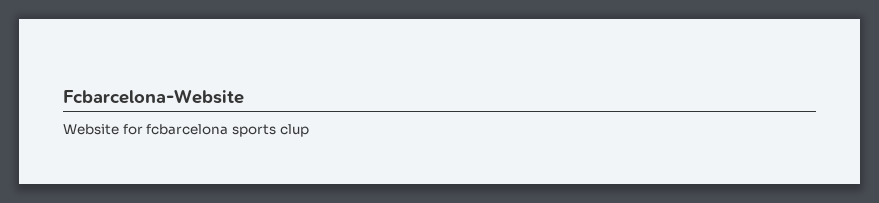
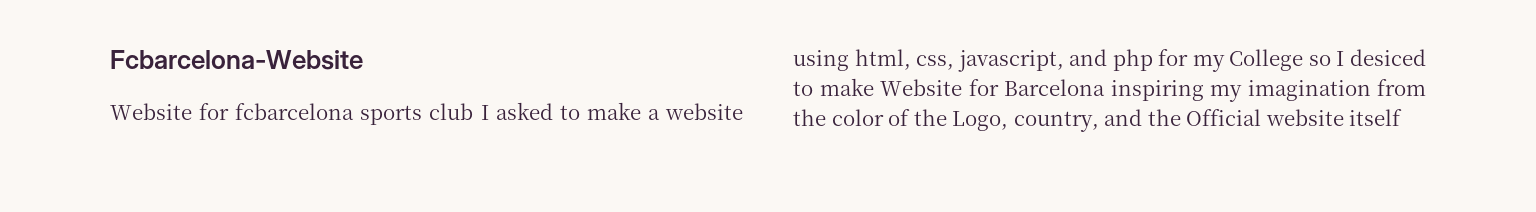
[279,124,309,137] clup -> [429,102,744,120] [793,49,1426,72] [793,78,1426,102] [793,109,1403,132] club I asked to make a website using html, css, javascript, and php for my College so I desiced to make Website for Barcelona inspiring my imagination from the color of the Logo, country, and the Official website itself

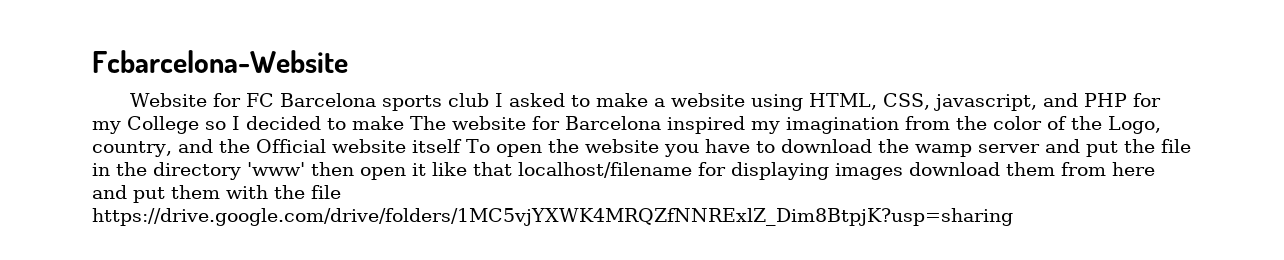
[235,103,355,120] fcbarcelona -> [246,93,377,107] FC Barcelona
[854,49,955,70] html, css, -> [809,93,931,110] HTML, CSS,
[1112,49,1153,71] php -> [1084,93,1128,107] PHP
[1350,49,1426,66] [793,78,962,96] desiced to make Website -> [246,116,526,130] decided to make The website
[1110,80,1204,101] inspiring -> [667,116,745,134] inspired
(1403, 117) none -> [465,139,1191,157] [92,162,1155,180] [92,185,341,203] [92,208,1013,226] To open the website you have to download the wamp server and put the file in the directory 'www' then open it like that localhost/filename for displaying images download them from here and put them with the file https://drive.google.com/drive/folders/1MC5vjYXWK4MRQZfNNRExlZ_Dim8BtpjK?usp=sharing

